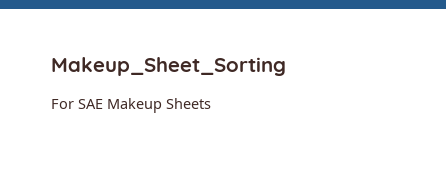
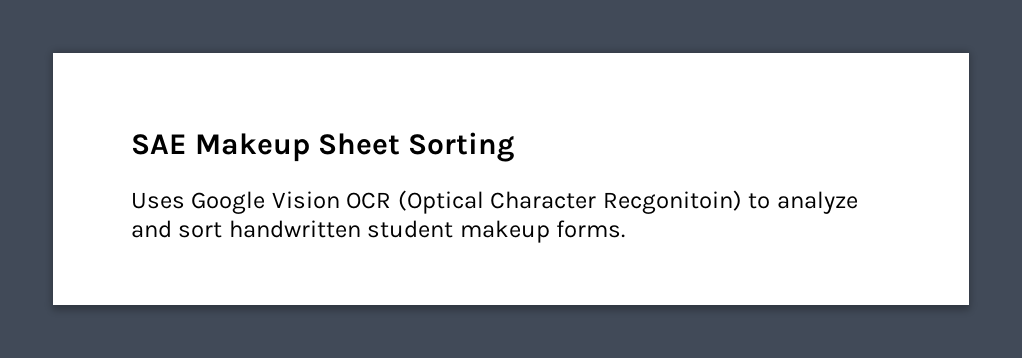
[51,57,286,76] [51,98,211,113] Makeup_Sheet_Sorting // For SAE Makeup Sheets -> [131,132,515,162] [131,190,858,214] [131,220,626,243] SAE Makeup Sheet Sorting // Uses Google Vision OCR (Optical Character Recgonitoin) to analyze and sort handwritten student makeup forms.

